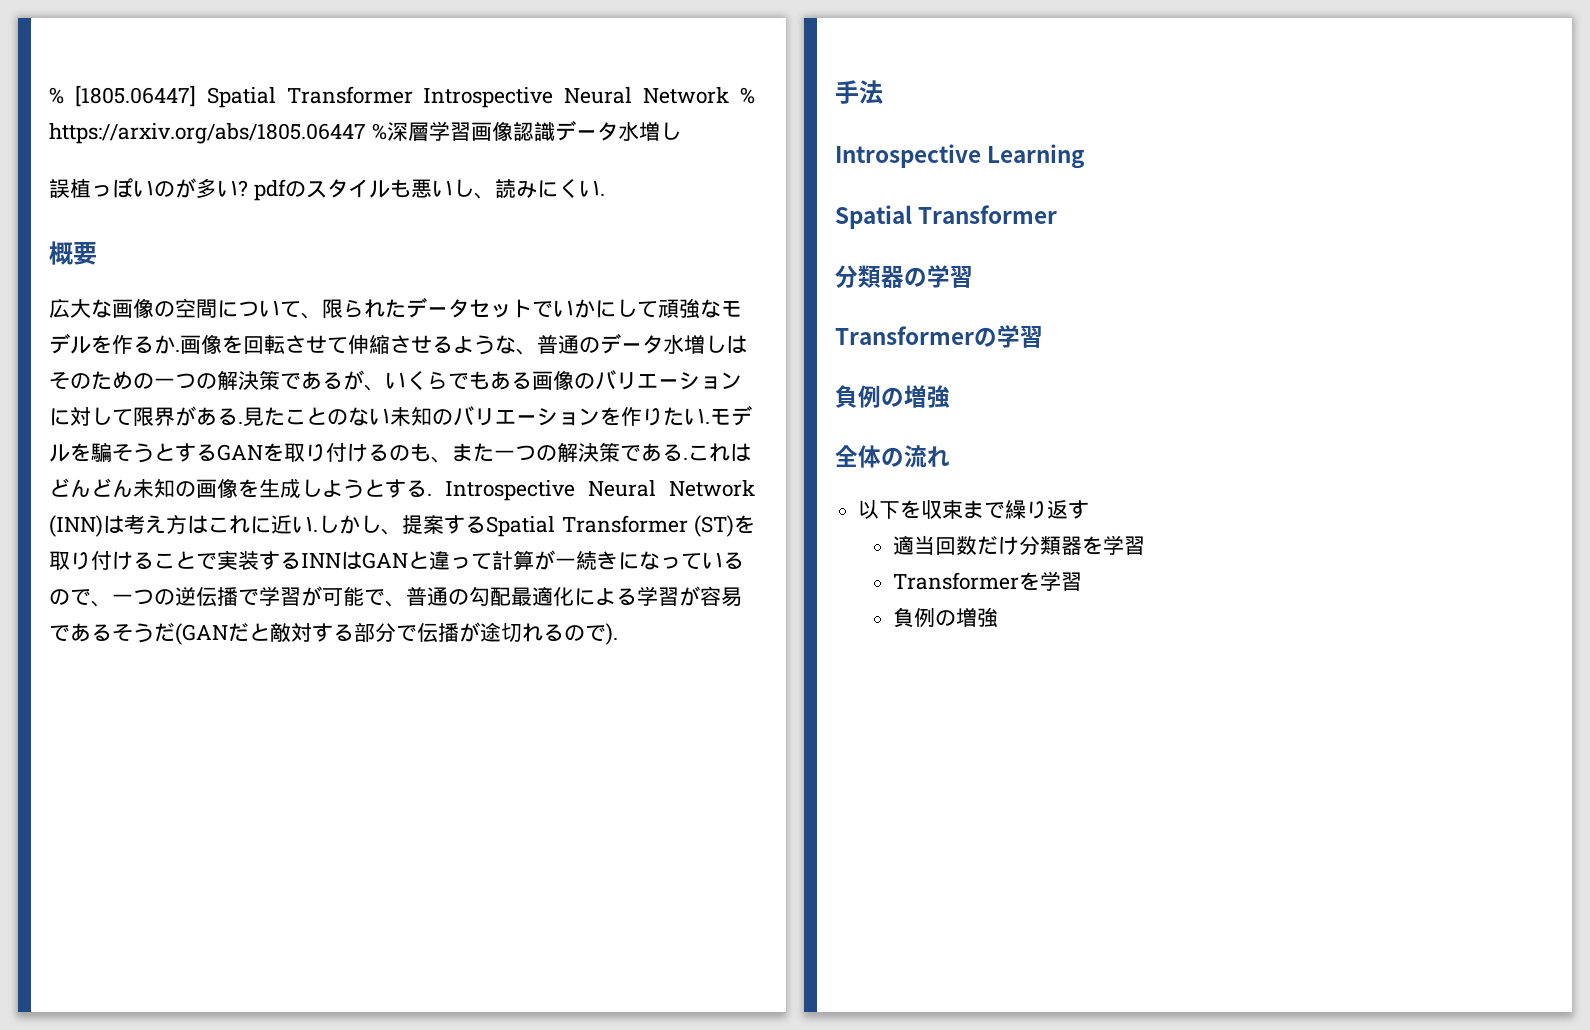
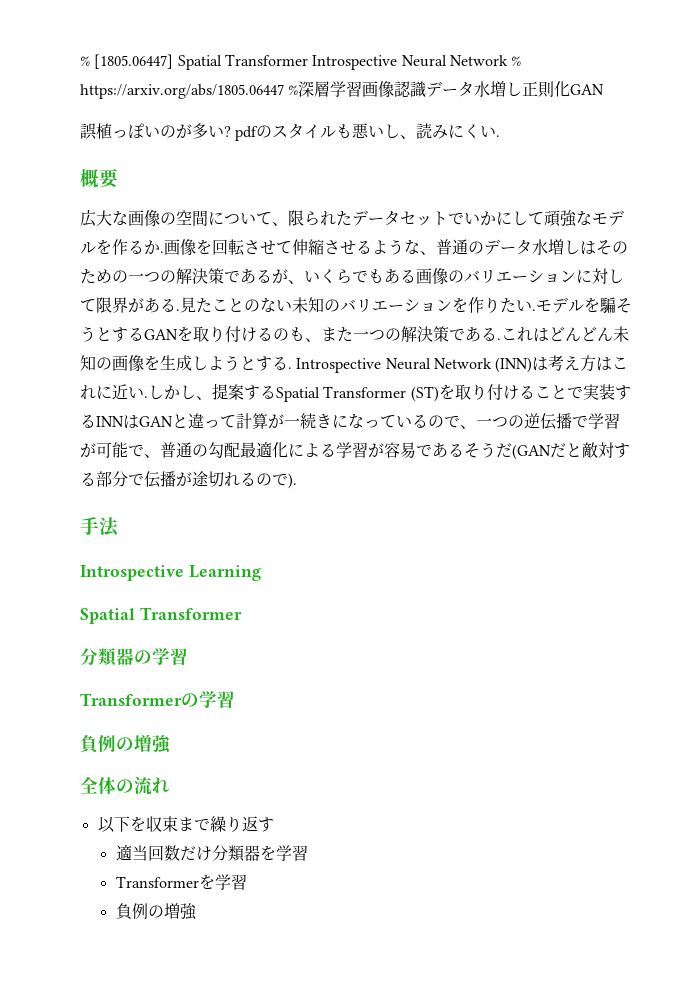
(681, 131) none -> [522,81,605,98] 正則化GAN

